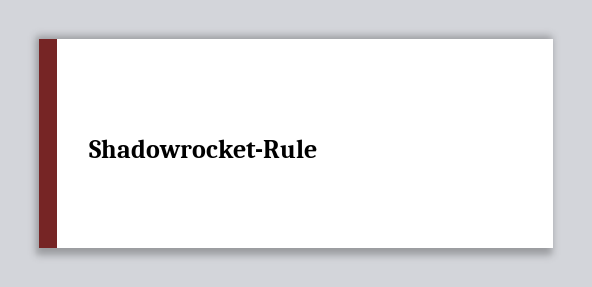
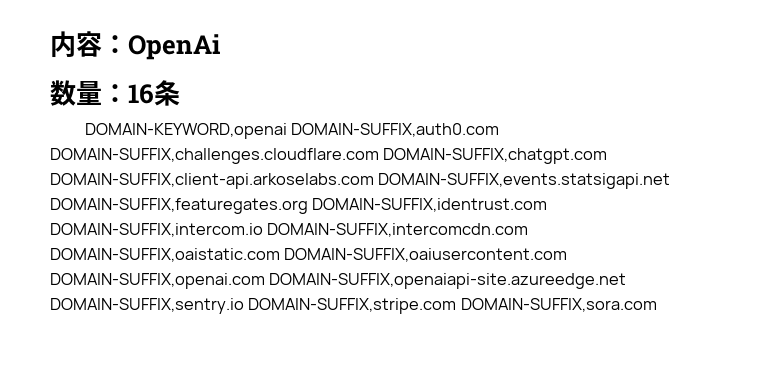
[89,139,317,158] Shadowrocket-Rule -> [50,31,220,60] [50,80,180,106] [84,123,500,139] [50,148,608,164] [50,173,671,189] [50,198,548,214] [50,223,529,237] [50,248,568,262] [50,273,627,289] [50,298,657,314] 内容：OpenAi // 数量：16条 // DOMAIN-KEYWORD,openai DOMAIN-SUFFIX,auth0.com DOMAIN-SUFFIX,challenges.cloudflare.com DOMAIN-SUFFIX,chatgpt.com DOMAIN-SUFFIX,client-api.arkoselabs.com DOMAIN-SUFFIX,events.statsigapi.net DOMAIN-SUFFIX,featuregates.org DOMAIN-SUFFIX,identrust.com DOMAIN-SUFFIX,intercom.io DOMAIN-SUFFIX,intercomcdn.com DOMAIN-SUFFIX,oaistatic.com DOMAIN-SUFFIX,oaiusercontent.com DOMAIN-SUFFIX,openai.com DOMAIN-SUFFIX,openaiapi-site.azureedge.net DOMAIN-SUFFIX,sentry.io DOMAIN-SUFFIX,stripe.com DOMAIN-SUFFIX,sora.com

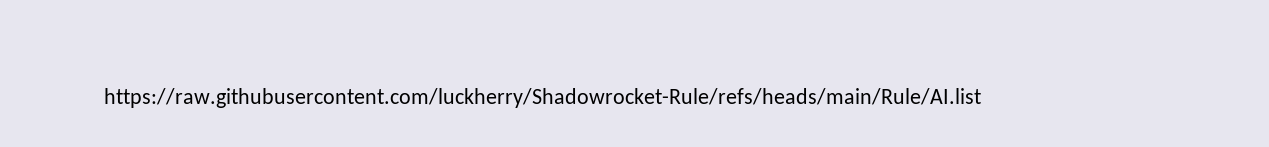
[50,31,220,60] [50,80,180,106] [84,123,500,139] [50,148,608,164] [50,173,671,189] [50,198,548,214] [50,223,529,237] [50,248,568,262] [50,273,627,289] [50,298,657,314] 内容：OpenAi // 数量：16条 // DOMAIN-KEYWORD,openai DOMAIN-SUFFIX,auth0.com DOMAIN-SUFFIX,challenges.cloudflare.com DOMAIN-SUFFIX,chatgpt.com DOMAIN-SUFFIX,client-api.arkoselabs.com DOMAIN-SUFFIX,events.statsigapi.net DOMAIN-SUFFIX,featuregates.org DOMAIN-SUFFIX,identrust.com DOMAIN-SUFFIX,intercom.io DOMAIN-SUFFIX,intercomcdn.com DOMAIN-SUFFIX,oaistatic.com DOMAIN-SUFFIX,oaiusercontent.com DOMAIN-SUFFIX,openai.com DOMAIN-SUFFIX,openaiapi-site.azureedge.net DOMAIN-SUFFIX,sentry.io DOMAIN-SUFFIX,stripe.com DOMAIN-SUFFIX,sora.com -> [104,88,981,108] https://raw.githubusercontent.com/luckherry/Shadowrocket-Rule/refs/heads/main/Rule/AI.list

